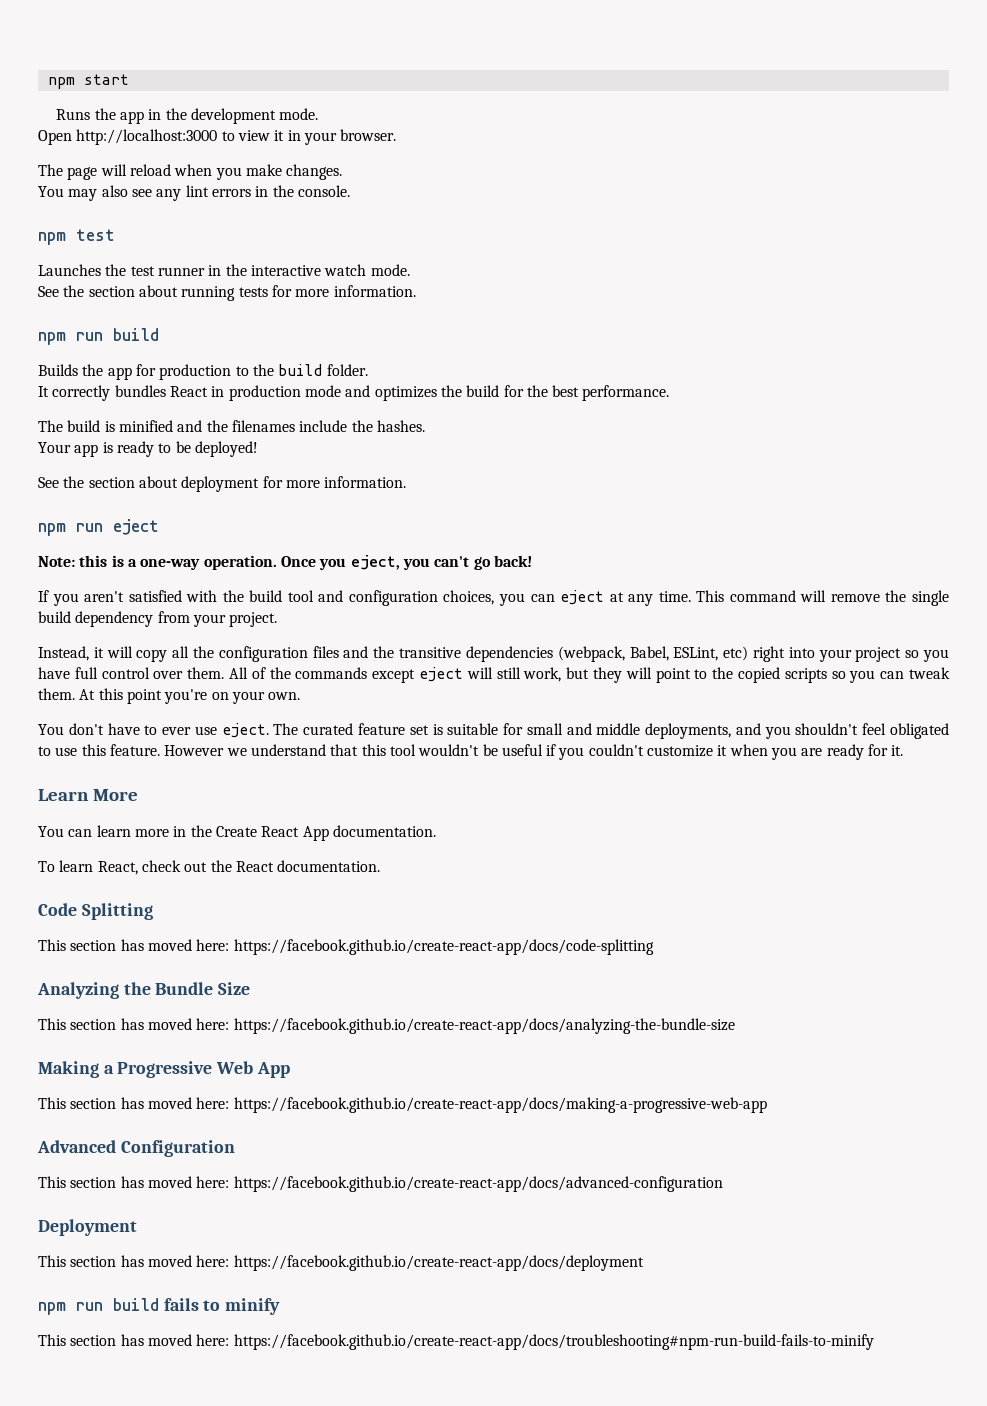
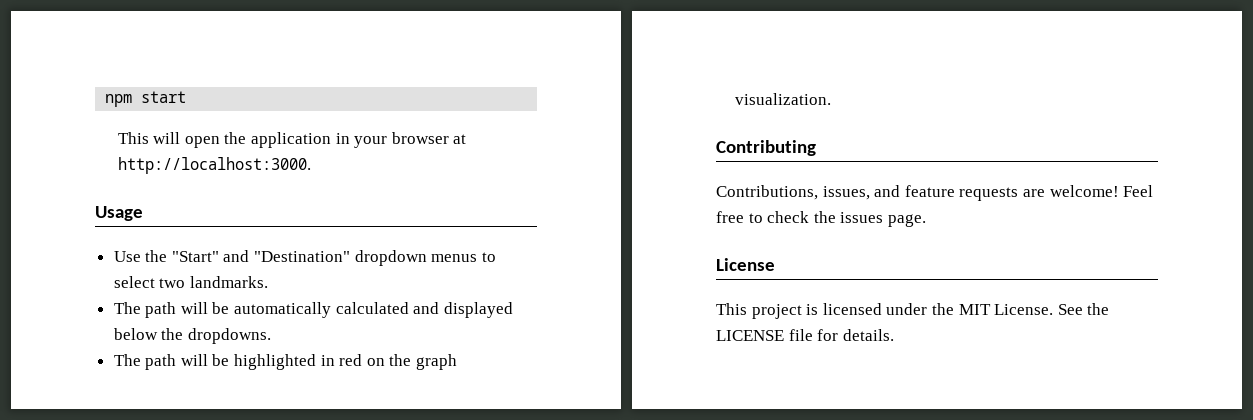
[56,108,319,124] [38,129,397,145] [38,164,343,180] [38,185,350,201] [38,229,115,245] [38,264,410,276] [38,285,416,301] [38,328,159,345] [38,364,368,380] [38,385,670,401] [38,420,425,432] [38,441,258,457] [38,476,407,492] [38,519,159,536] [38,555,532,570] [38,590,949,606] [38,611,278,627] [38,646,950,662] [38,667,950,683] [38,688,301,704] [38,723,949,739] [38,744,904,760] [38,789,138,801] [38,825,436,841] [38,860,381,875] [38,903,153,920] [38,939,654,955] [37,982,251,999] [38,1018,735,1034] [38,1061,290,1078] [38,1097,767,1113] [37,1140,235,1157] [38,1176,723,1192] [38,1219,137,1236] [38,1255,644,1271] [38,1298,281,1315] [38,1334,874,1350] Runs the app in the development mode. // Open http://localhost:3000 to view it in your browser. // The page will reload when you make changes. // You may also see any lint errors in the console. // npm test // Launches the test runner in the interactive watch mode. // See the section about running tests for more information. // npm run build // Builds the app for production to the build folder. // It correctly bundles React in production mode and optimizes the build for the best performance. // The build is minified and the filenames include the hashes. // Your app is ready to be deployed! // See the section about deployment for more information. // npm run eject // Note: this is a one-way operation. Once you eject, you can't go back! // If you aren't satisfied with the build tool and configuration choices, you can eject at any time. This command will remove the single build dependency from your project. // Instead, it will copy all the configuration files and the transitive dependencies (webpack, Babel, ESLint, etc) right into your project so you have full control over them. All of the commands except eject will still work, but they will point to the copied scripts so you can tweak them. At this point you're on your own. // You don't have to ever use eject. The curated feature set is suitable for small and middle deployments, and you shouldn't feel obligated to use this feature. However we understand that this tool wouldn't be useful if you couldn't customize it when you are ready for it. // Learn More // You can learn more in the Create React App documentation. // To learn React, check out the React documentation. // Code Splitting // This section has moved here: https://facebook.github.io/create-react-app/docs/code-splitting // Analyzing the Bundle Size // This section has moved here: https://facebook.github.io/create-react-app/docs/analyzing-the-bundle-size // Making a Progressive Web App // This section has moved here: https://facebook.github.io/create-react-app/docs/making-a-progressive-web-app // Advanced Configuration // This section has moved here: https://facebook.github.io/create-react-app/docs/advanced-configuration // Deployment // This section has moved here: https://facebook.github.io/create-react-app/docs/deployment // npm run build fails to minify // This section has moved here: https://facebook.github.io/create-react-app/docs/troubleshooting#npm-run-build-fails-to-minify -> [117,132,467,148] [117,157,311,174] [95,206,143,221] [113,250,496,266] [113,276,268,288] [113,302,513,318] [113,328,271,344] [113,354,458,370] [734,93,831,105] [716,140,816,156] [716,185,1154,201] [716,211,926,227] [716,258,775,271] [716,303,1110,319] [716,329,894,341] This will open the application in your browser at http://localhost:3000. // Usage // Use the "Start" and "Destination" dropdown menus to select two landmarks. // The path will be automatically calculated and displayed below the dropdowns. // The path will be highlighted in red on the graph visualization. // Contributing // Contributions, issues, and feature requests are welcome! Feel free to check the issues page. // License // This project is licensed under the MIT License. See the LICENSE file for details.

